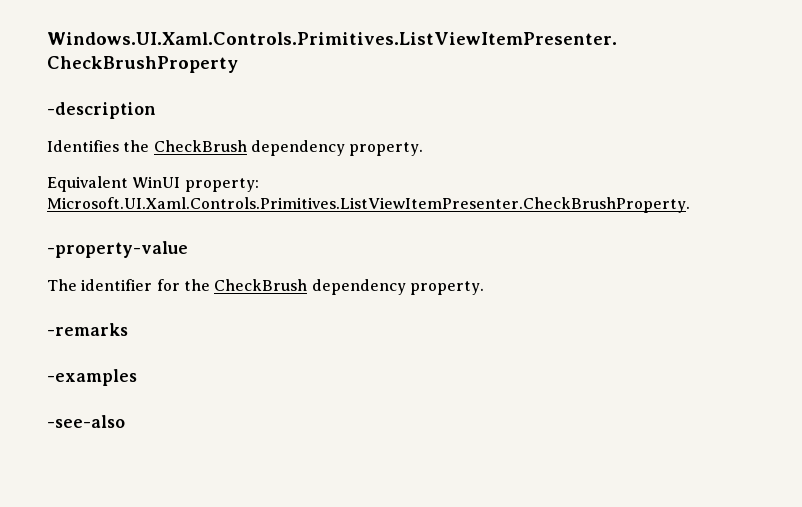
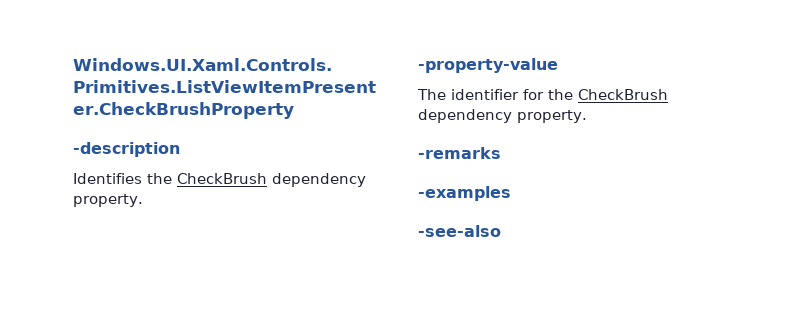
[47,176,259,192] [47,197,690,213] // Equivalent WinUI property: Microsoft.UI.Xaml.Controls.Primitives.ListViewItemPresenter.CheckBrushProperty. -> (143, 200) none

